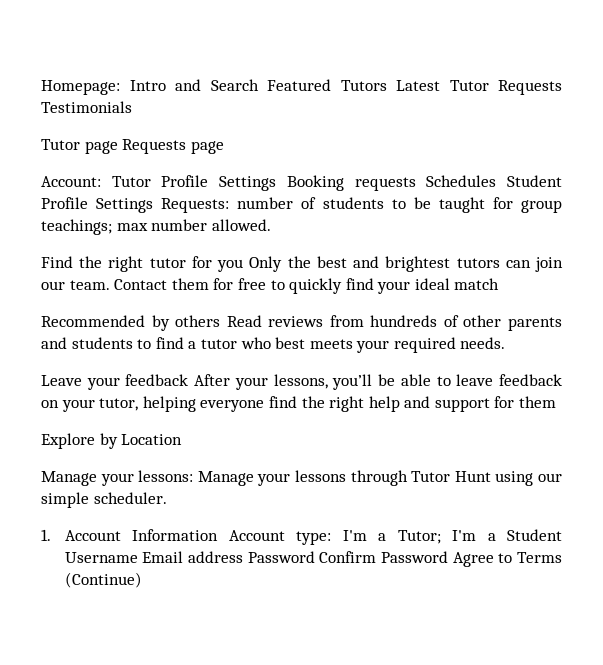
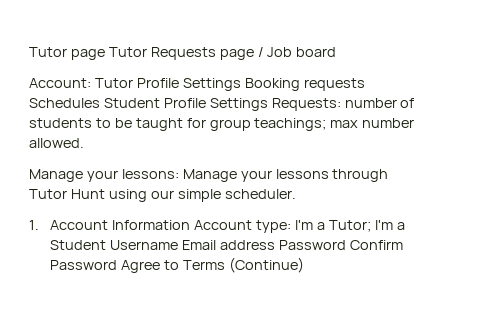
[41,79,562,95] [41,101,132,113] [41,139,224,154] Homepage: Intro and Search Featured Tutors Latest Tutor Requests Testimonials // Tutor page Requests page -> [29,47,337,60] Tutor page Tutor Requests page / Job board
[41,256,563,272] [41,278,500,294] [41,315,562,331] [41,337,506,353] [41,374,563,390] [41,396,557,412] [41,433,183,449] // Find the right tutor for you Only the best and brightest tutors can join our team. Contact them for free to quickly find your ideal match // Recommended by others Read reviews from hundreds of other parents and students to find a tutor who best meets your required needs. // Leave your feedback After your lessons, you’ll be able to leave feedback on your tutor, helping everyone find the right help and support for them // Explore by Location -> (84, 143) none

